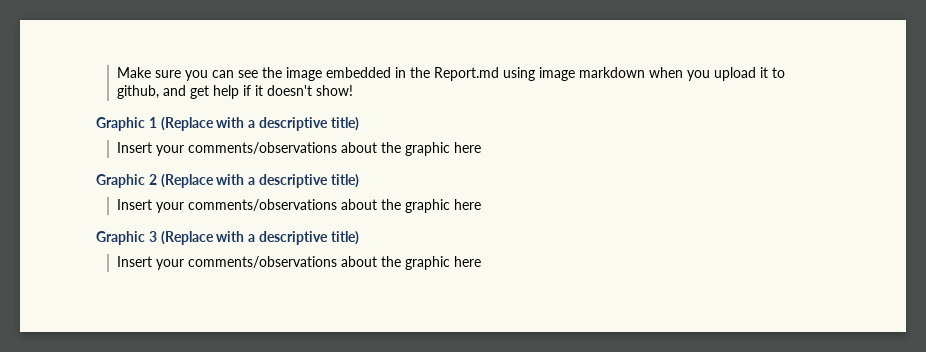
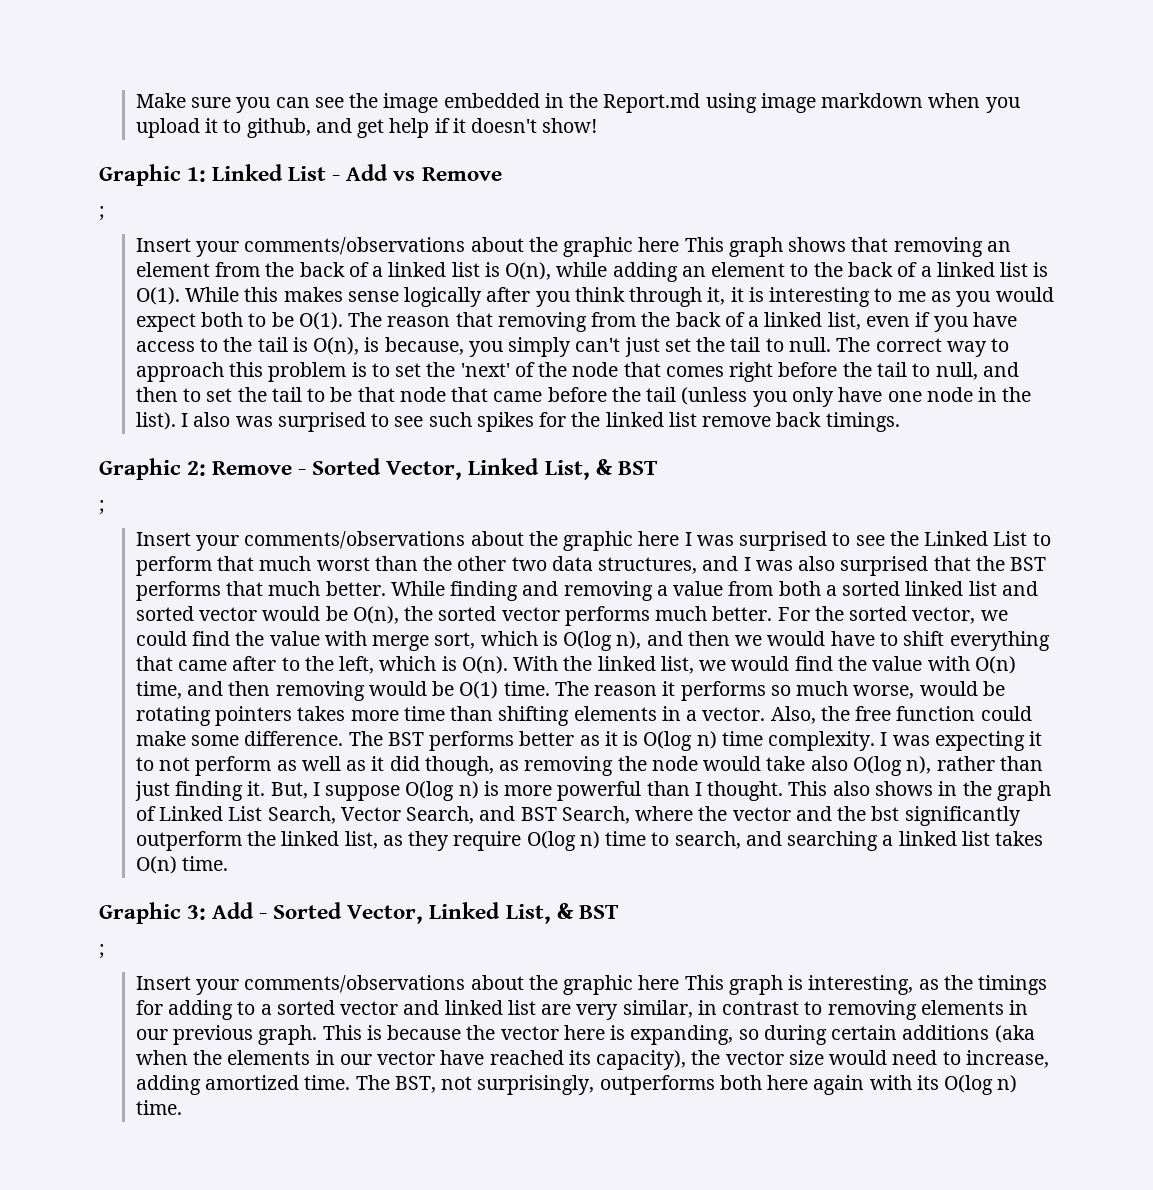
[148,117,359,131] [117,142,482,156] [96,174,359,188] [117,199,482,213] [96,231,359,245] [117,256,482,270] 1 (Replace with a descriptive title) // Insert your comments/observations about the graphic here // Graphic 2 (Replace with a descriptive title) // Insert your comments/observations about the graphic here // Graphic 3 (Replace with a descriptive title) // Insert your comments/observations about the graphic here -> [187,164,502,182] [99,206,105,221] [135,237,1011,257] [135,262,1049,282] [135,287,1054,307] [135,312,1017,332] [135,337,1010,357] [135,362,1019,382] [135,387,1032,407] [135,412,900,432] [99,458,658,480] [99,500,105,515] [135,531,1051,551] [135,556,1047,576] [135,581,1038,601] [135,606,1008,626] [135,631,1050,651] [135,656,1016,674] [135,681,1005,701] [135,706,1032,726] [135,731,1043,751] [135,756,1043,776] [134,781,1051,801] [135,806,1021,826] [135,831,1044,851] [135,856,229,874] [99,902,619,924] [99,944,105,959] [135,975,1048,995] [135,1000,1029,1020] [135,1025,1035,1045] [135,1050,1049,1070] [135,1075,1018,1095] [135,1100,182,1115] 1: Linked List - Add vs Remove // ; // Insert your comments/observations about the graphic here This graph shows that removing an element from the back of a linked list is O(n), while adding an element to the back of a linked list is O(1). While this makes sense logically after you think through it, it is interesting to me as you would expect both to be O(1). The reason that removing from the back of a linked list, even if you have access to the tail is O(n), is because, you simply can't just set the tail to null. The correct way to approach this problem is to set the 'next' of the node that comes right before the tail to null, and then to set the tail to be that node that came before the tail (unless you only have one node in the list). I also was surprised to see such spikes for the linked list remove back timings. // Graphic 2: Remove - Sorted Vector, Linked List, & BST // ; // Insert your comments/observations about the graphic here I was surprised to see the Linked List to perform that much worst than the other two data structures, and I was also surprised that the BST performs that much better. While finding and removing a value from both a sorted linked list and sorted vector would be O(n), the sorted vector performs much better. For the sorted vector, we could find the value with merge sort, which is O(log n), and then we would have to shift everything that came after to the left, which is O(n). With the linked list, we would find the value with O(n) time, and then removing would be O(1) time. The reason it performs so much worse, would be rotating pointers takes more time than shifting elements in a vector. Also, the free function could make some difference. The BST performs better as it is O(log n) time complexity. I was expecting it to not perform as well as it did though, as removing the node would take also O(log n), rather than just finding it. But, I suppose O(log n) is more powerful than I thought. This also shows in the graph of Linked List Search, Vector Search, and BST Search, where the vector and the bst significantly outperform the linked list, as they require O(log n) time to search, and searching a linked list takes O(n) time. // Graphic 3: Add - Sorted Vector, Linked List, & BST // ; // Insert your comments/observations about the graphic here This graph is interesting, as the timings for adding to a sorted vector and linked list are very similar, in contrast to removing elements in our previous graph. This is because the vector here is expanding, so during certain additions (aka when the elements in our vector have reached its capacity), the vector size would need to increase, adding amortized time. The BST, not surprisingly, outperforms both here again with its O(log n) time.

